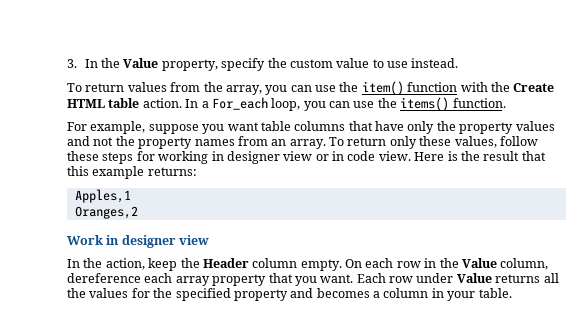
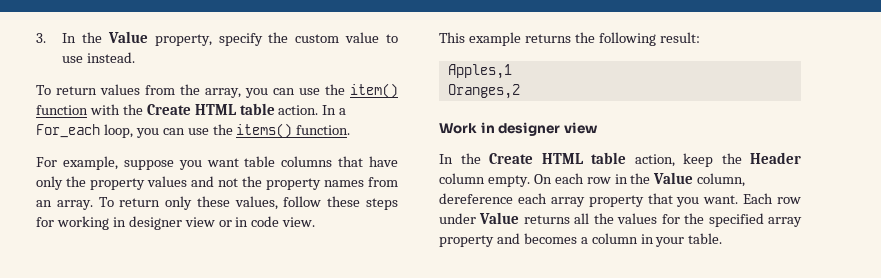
[414,151,546,161] [67,166,197,179] Here is the result that this example returns: -> [439,32,700,46] // This example returns the following result:
(103, 263) none -> [489,152,626,164] Create HTML table
(231, 294) none -> [768,217,802,227] array

